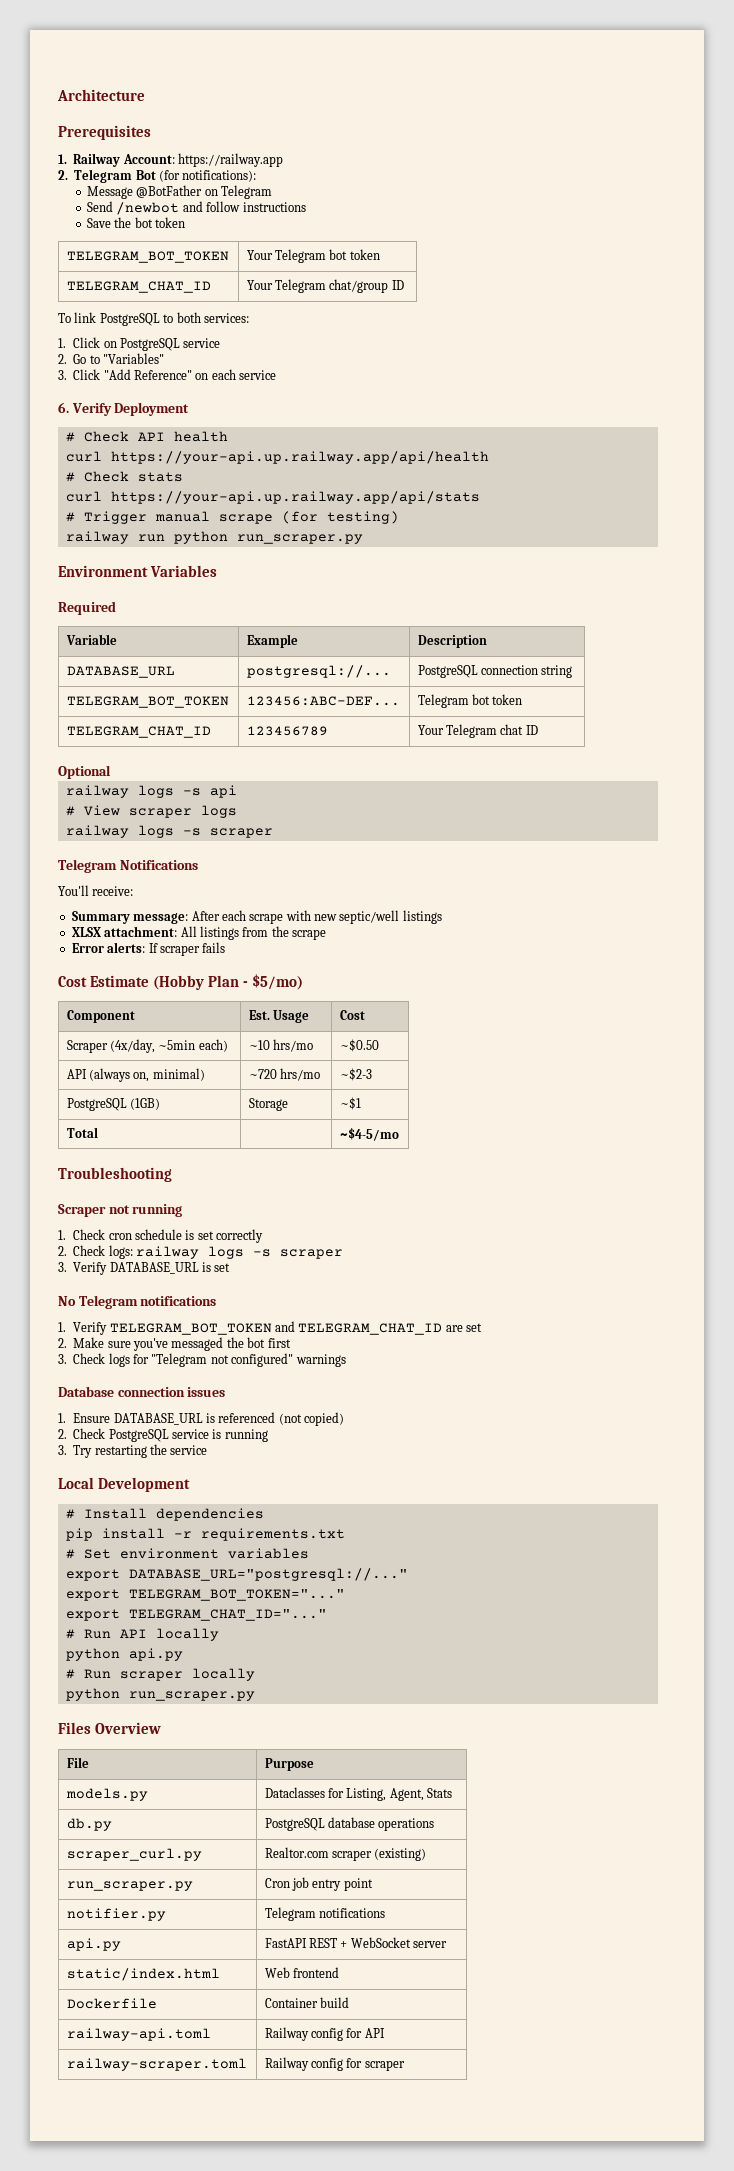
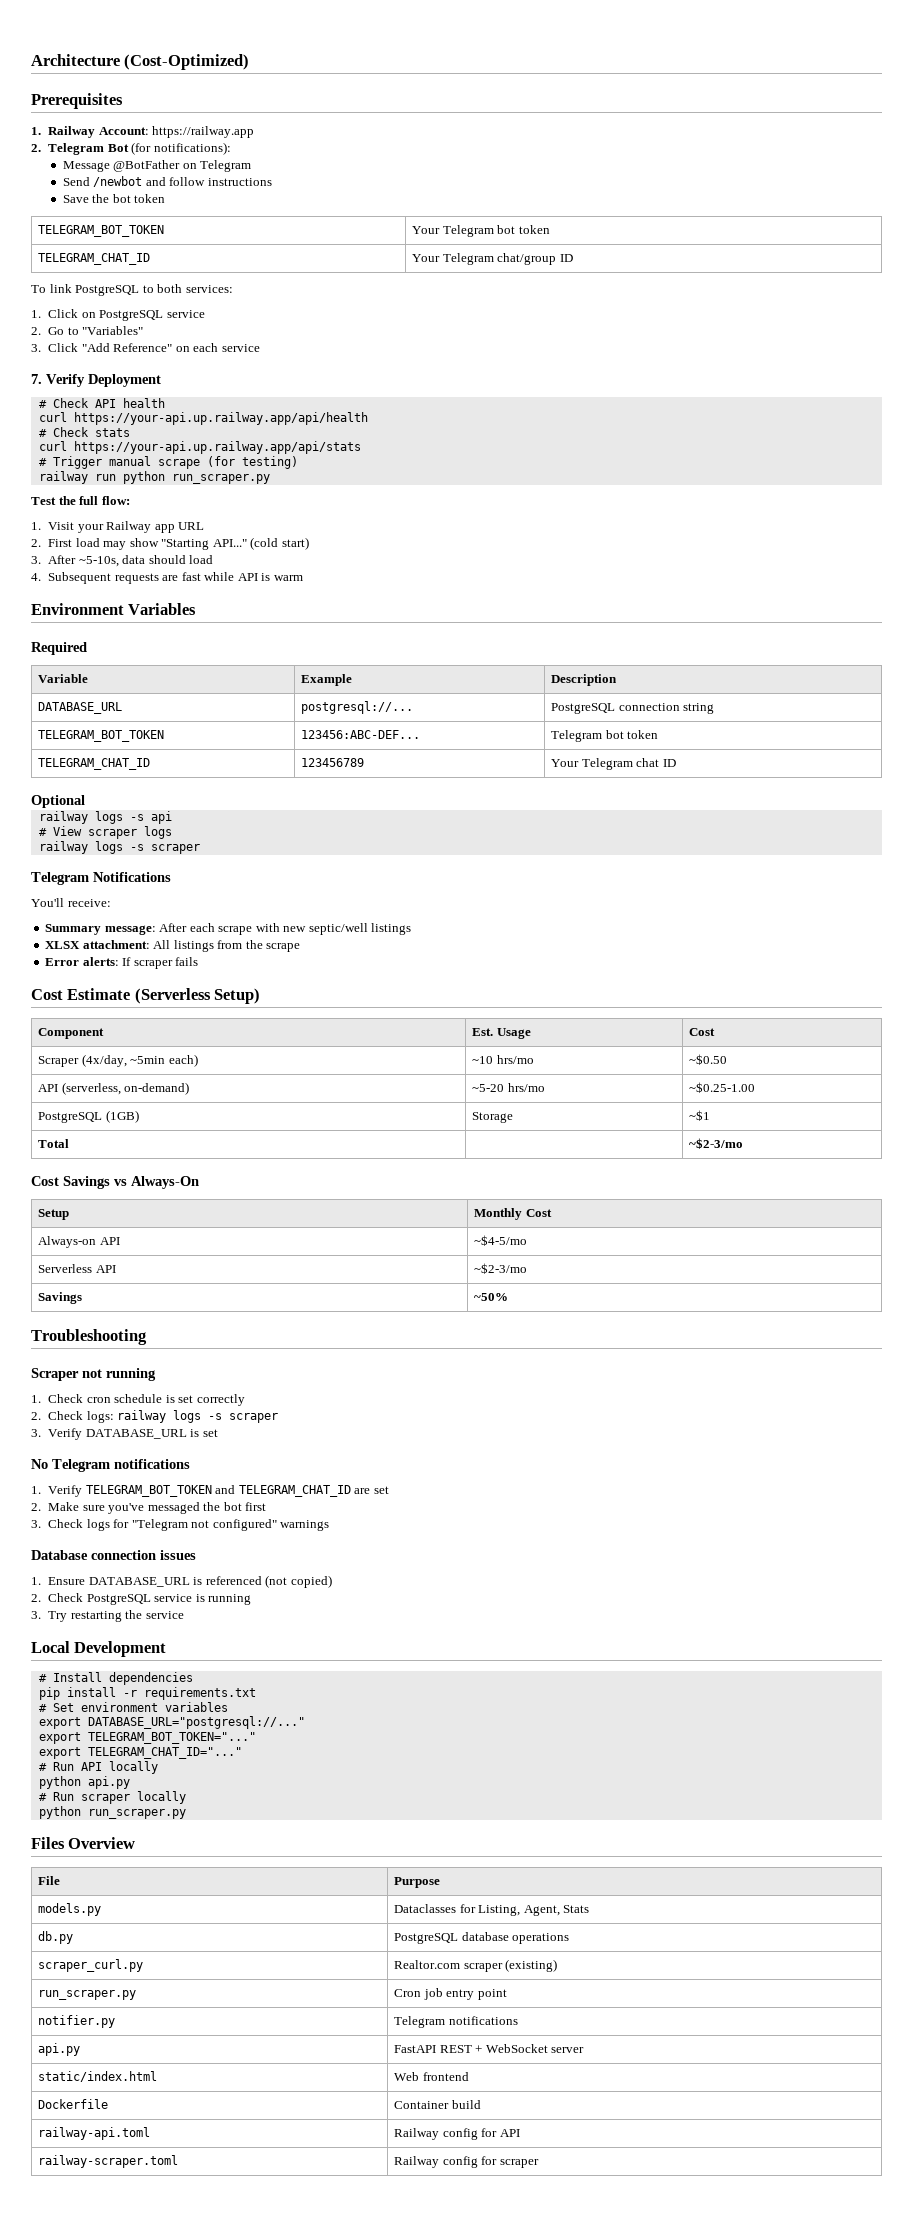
(145, 95) none -> [124,54,250,70] (Cost-Optimized)
[58,402,69,413] 6. -> [31,374,42,384] 7.
(363, 539) none -> [31,496,130,505] [31,521,205,533] [31,537,309,550] [31,555,214,567] [31,572,303,584] // Test the full flow: // 1. Visit your Railway app URL // 2. First load may show "Starting API..." (cold start) // 3. After ~5-10s, data should load // 4. Subsequent requests are fast while API is warm
[152,974,303,990] (Hobby Plan - $5/mo) -> [134,988,261,1004] (Serverless Setup)
[89,1068,205,1082] [248,1068,321,1081] [339,1068,372,1081] (always on, minimal) | ~720 hrs/mo | ~$2-3 -> [61,1082,190,1095] [472,1083,545,1092] [689,1082,756,1093] (serverless, on-demand) | ~5-20 hrs/mo | ~$0.25-1.00
[339,1127,399,1141] ~$4-5/mo -> [689,1138,744,1149] [31,1176,199,1189] [38,1209,70,1220] [474,1208,552,1220] [38,1236,120,1248] [474,1235,528,1246] [38,1264,116,1273] [474,1263,528,1274] [38,1292,83,1304] [474,1293,509,1301] ~$2-3/mo // Cost Savings vs Always-On // Setup | Monthly Cost // Always-on API | ~$4-5/mo // Serverless API | ~$2-3/mo // Savings | ~50%

